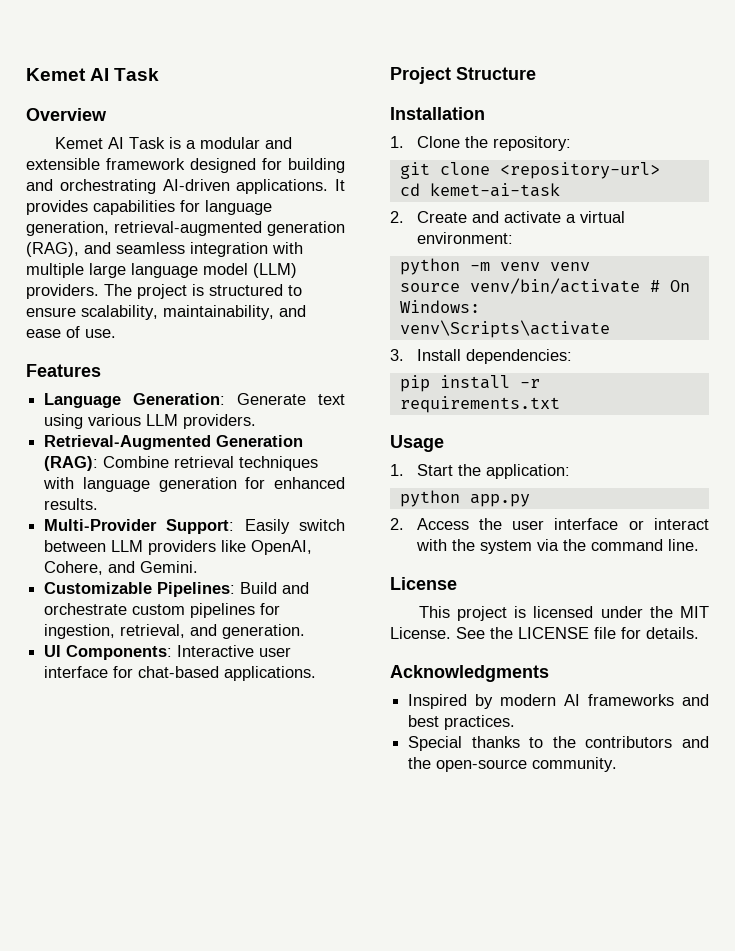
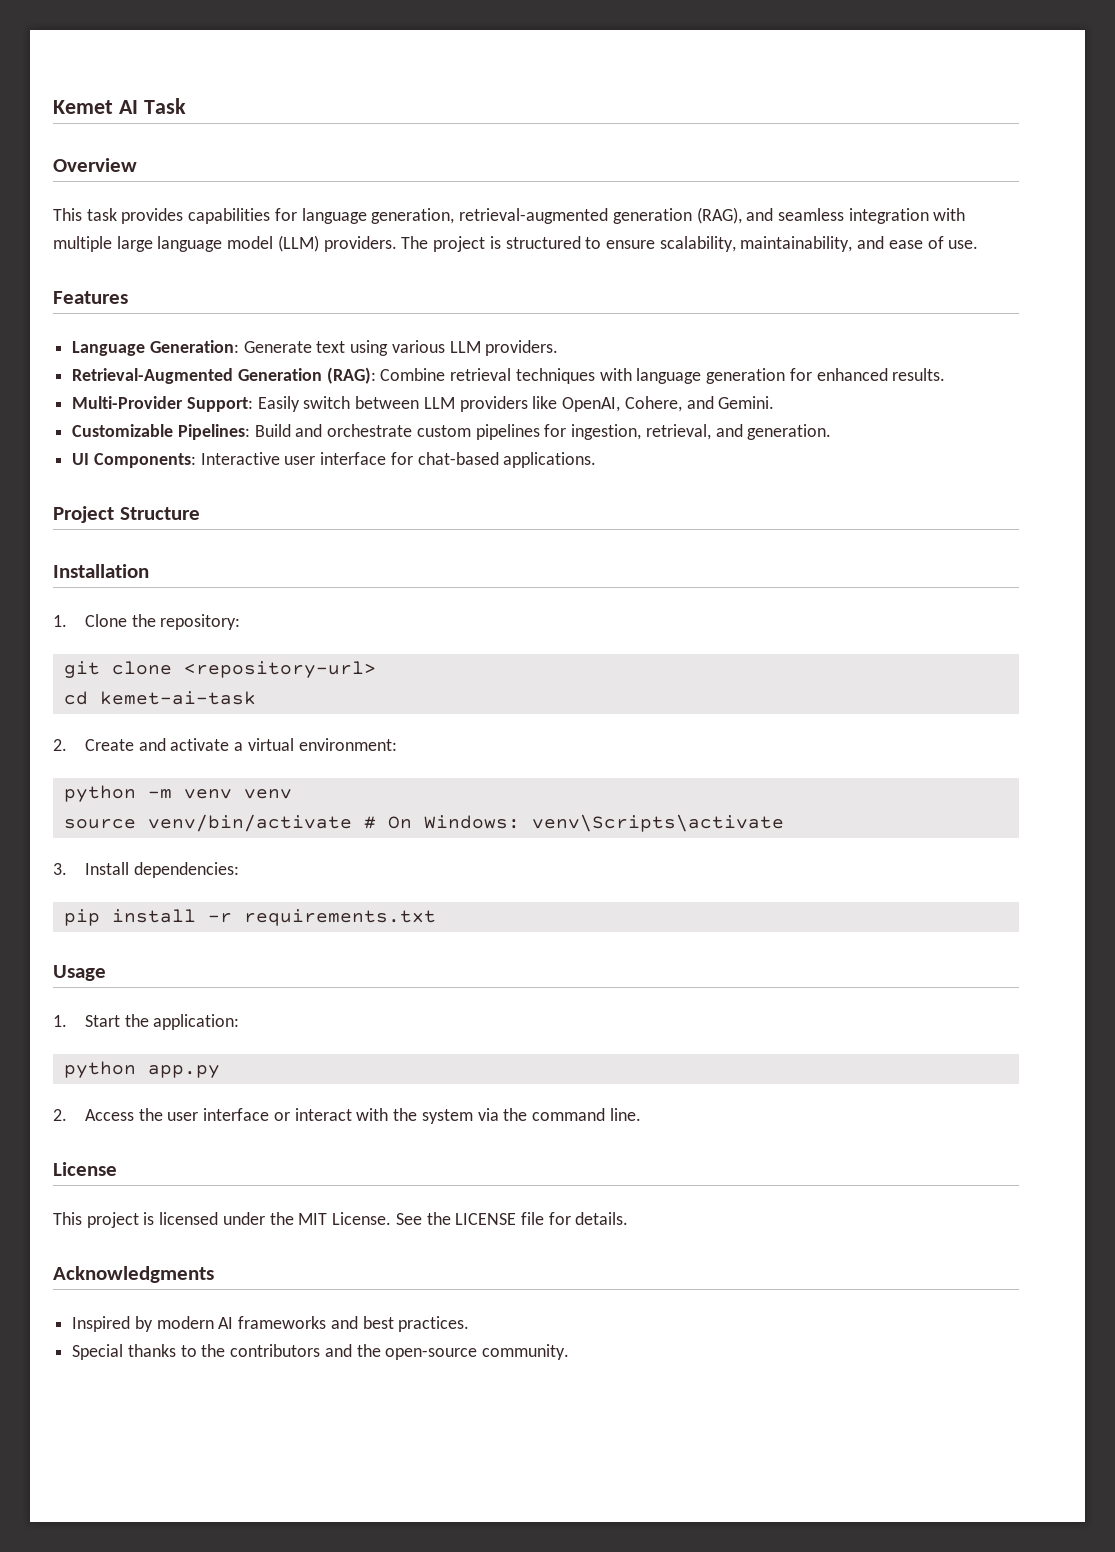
[54,137,292,149] [26,158,345,173] [26,179,345,194] Kemet AI Task is a modular and extensible framework designed for building and orchestrating AI-driven applications. It -> [53,208,117,221] This task

